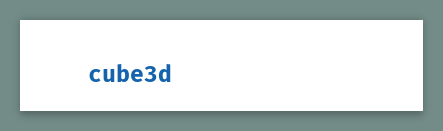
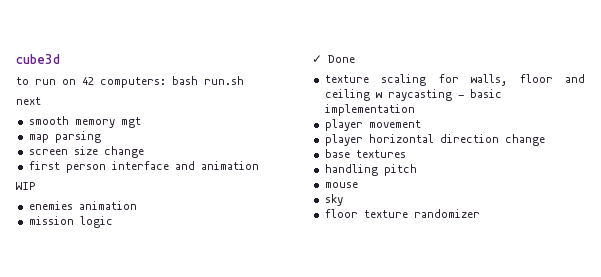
(172, 73) none -> [16,76,244,88] [16,97,41,105] [28,116,141,128] [28,131,101,143] [28,146,144,158] [28,161,259,173] [16,182,36,190] [28,201,137,210] [28,216,113,228] [312,55,355,63] [324,74,585,86] [324,89,502,101] [324,104,415,116] [324,119,421,131] [324,134,545,146] [324,149,406,158] [324,164,417,176] [324,182,358,188] [324,194,343,206] [324,209,480,218] // to run on 42 computers: bash run.sh // next // smooth memory mgt // map parsing // screen size change // first person interface and animation // WIP // enemies animation // mission logic // ✓ Done // texture scaling for walls, floor and ceiling w raycasting - basic implementation // player movement // player horizontal direction change // base textures // handling pitch // mouse // sky // floor texture randomizer

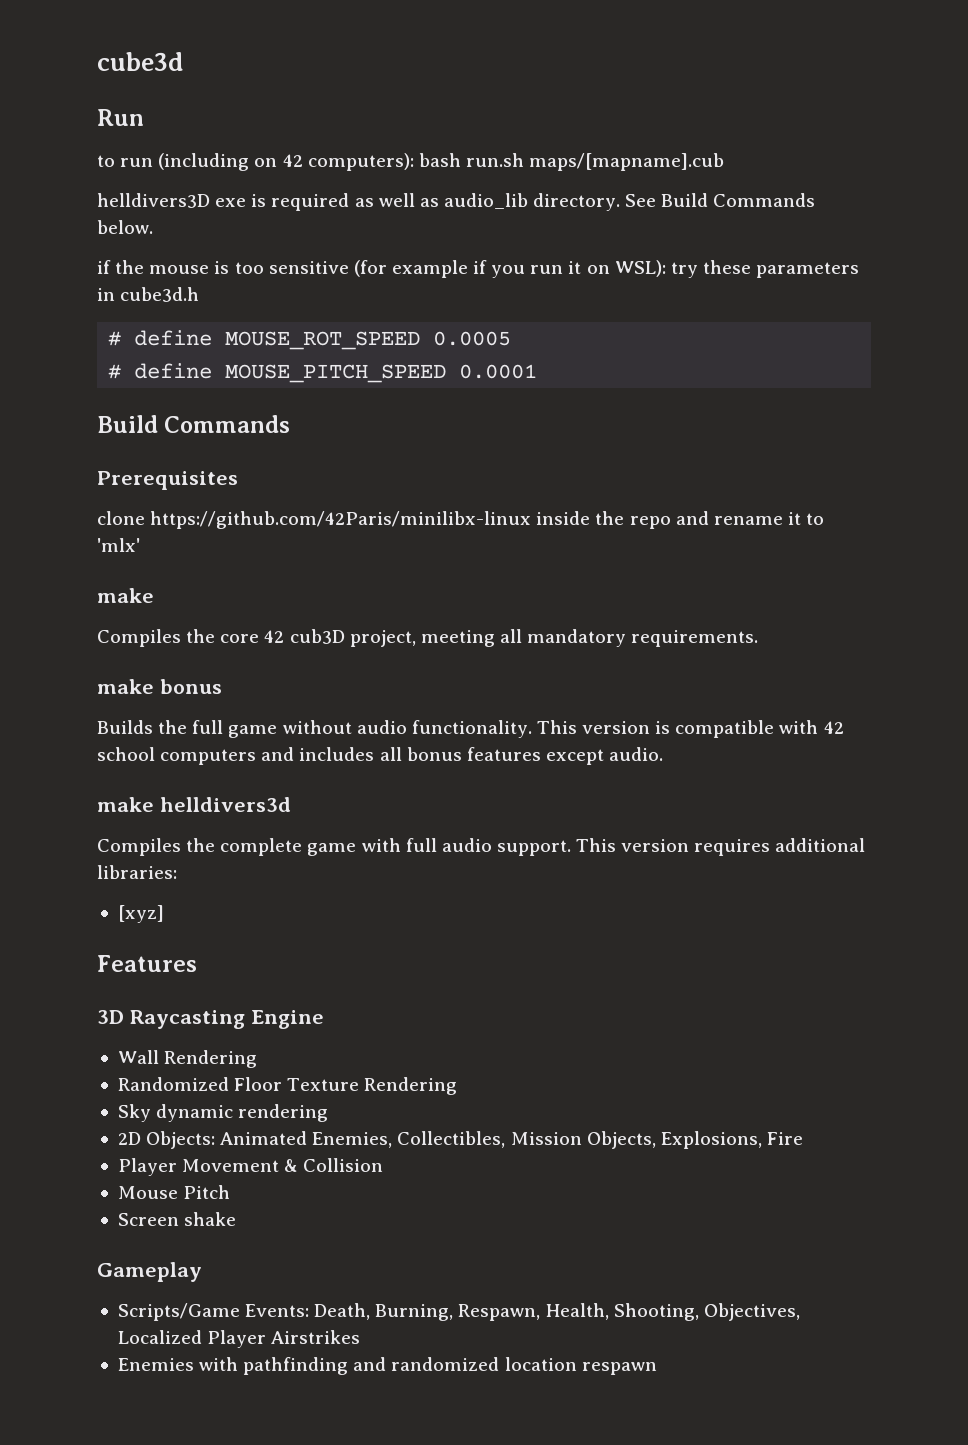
(60, 59) none -> [97,109,144,126] // Run
(56, 82) none -> [158,153,250,171] (including
[100,77,166,88] computers: -> [307,153,414,171] computers):
[16,97,41,105] [28,116,141,128] [28,131,101,143] [28,146,144,158] [28,161,259,173] [16,182,36,190] [28,201,137,210] [28,216,113,228] [312,55,355,63] [324,74,585,86] [324,89,502,101] [324,104,415,116] [324,119,421,131] [324,134,545,146] [324,149,406,158] [324,164,417,176] [324,182,358,188] [324,194,343,206] [324,209,480,218] // next // smooth memory mgt // map parsing // screen size change // first person interface and animation // WIP // enemies animation // mission logic // ✓ Done // texture scaling for walls, floor and ceiling w raycasting - basic implementation // player movement // player horizontal direction change // base textures // handling pitch // mouse // sky // floor texture randomizer -> [529,153,725,171] [97,193,816,211] [97,220,153,234] [97,260,860,278] [97,287,200,302] [108,330,512,350] [108,363,538,383] [97,415,291,433] [97,471,238,490] [97,511,825,529] [97,538,140,552] [97,588,154,603] [97,629,759,647] [97,679,222,694] [97,720,844,738] [97,747,664,765] [97,797,291,812] [97,838,866,856] [97,865,177,879] [117,905,164,923] [97,955,197,972] [97,1010,324,1029] [117,1050,258,1068] [117,1077,458,1095] [117,1104,329,1122] [117,1131,803,1149] [117,1158,384,1176] [117,1185,231,1199] [117,1212,237,1226] [97,1262,202,1282] [117,1303,800,1321] [117,1330,361,1348] [117,1357,657,1375] maps/[mapname].cub // helldivers3D exe is required as well as audio_lib directory. See Build Commands below. // if the mouse is too sensitive (for example if you run it on WSL): try these parameters in cube3d.h // # define MOUSE_ROT_SPEED 0.0005 // # define MOUSE_PITCH_SPEED 0.0001 // Build Commands // Prerequisites // clone https://github.com/42Paris/minilibx-linux inside the repo and rename it to 'mlx' // make // Compiles the core 42 cub3D project, meeting all mandatory requirements. // make bonus // Builds the full game without audio functionality. This version is compatible with 42 school computers and includes all bonus features except audio. // make helldivers3d // Compiles the complete game with full audio support. This version requires additional libraries: // [xyz] // Features // 3D Raycasting Engine // Wall Rendering // Randomized Floor Texture Rendering // Sky dynamic rendering // 2D Objects: Animated Enemies, Collectibles, Mission Objects, Explosions, Fire // Player Movement & Collision // Mouse Pitch // Screen shake // Gameplay // Scripts/Game Events: Death, Burning, Respawn, Health, Shooting, Objectives, Localized Player Airstrikes // Enemies with pathfinding and randomized location respawn

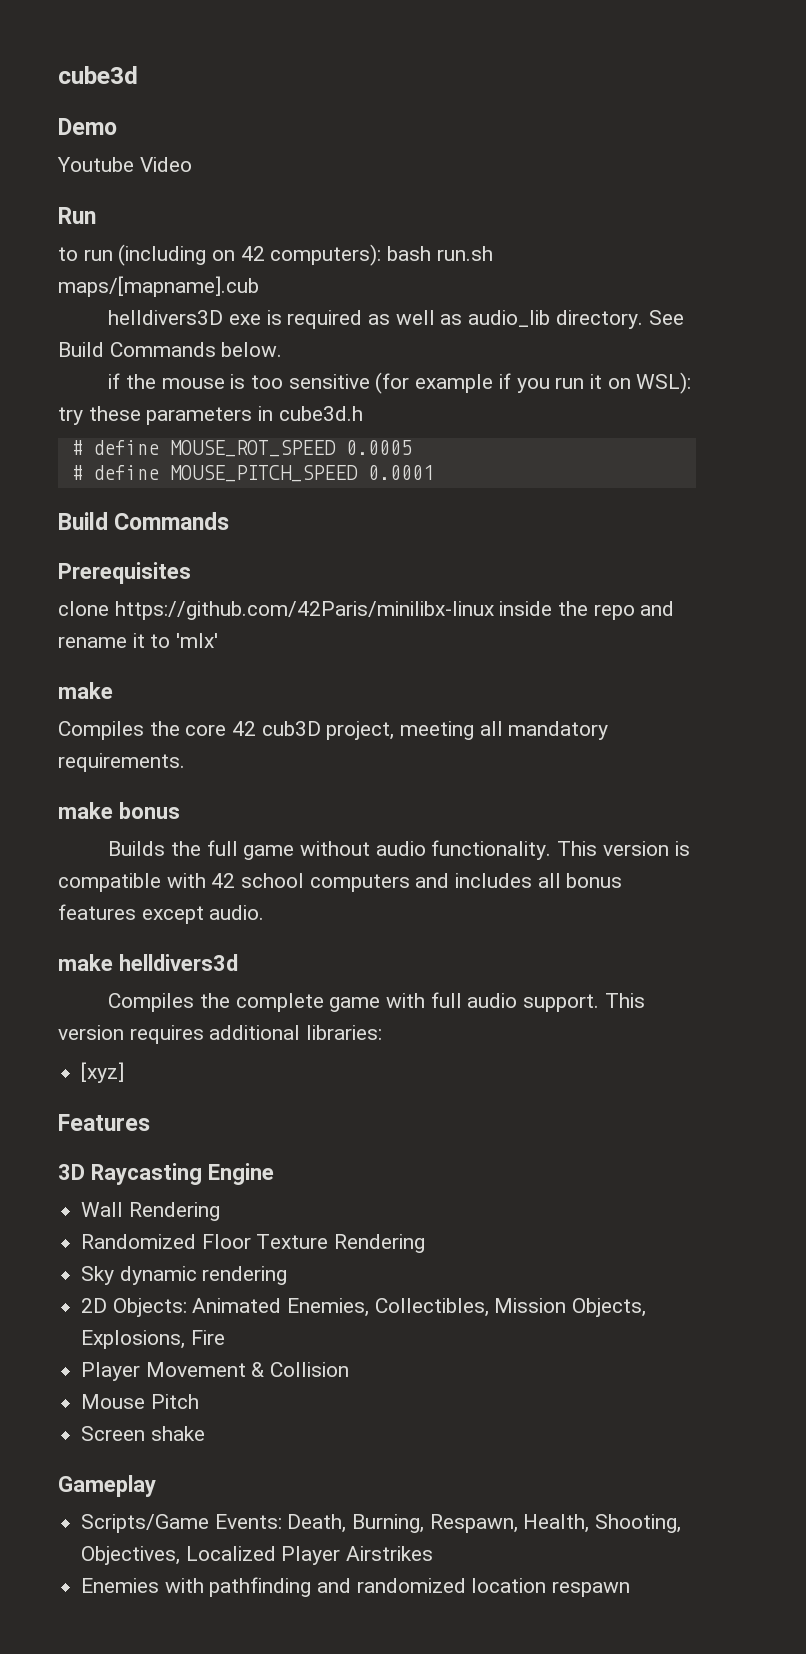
(184, 61) none -> [58,118,117,135] [57,157,192,172] // Demo // Youtube Video

